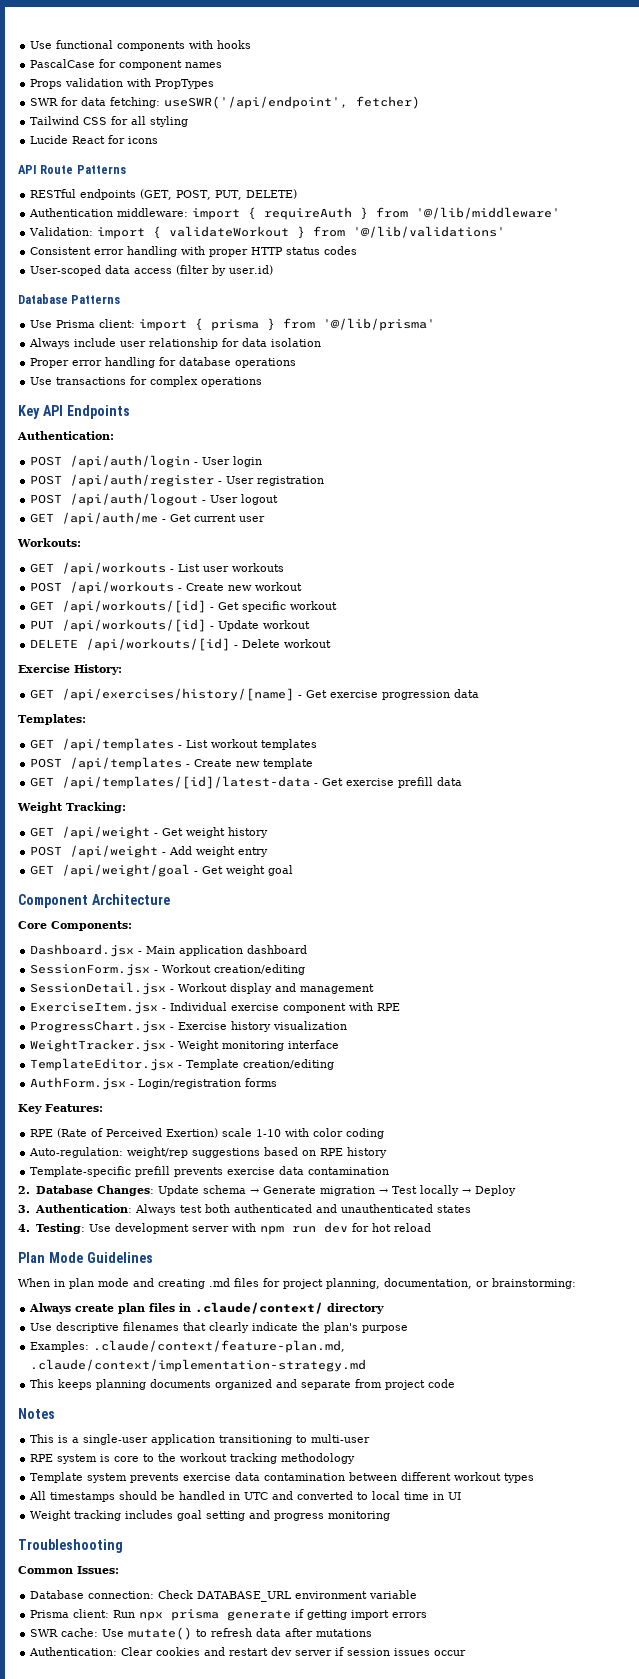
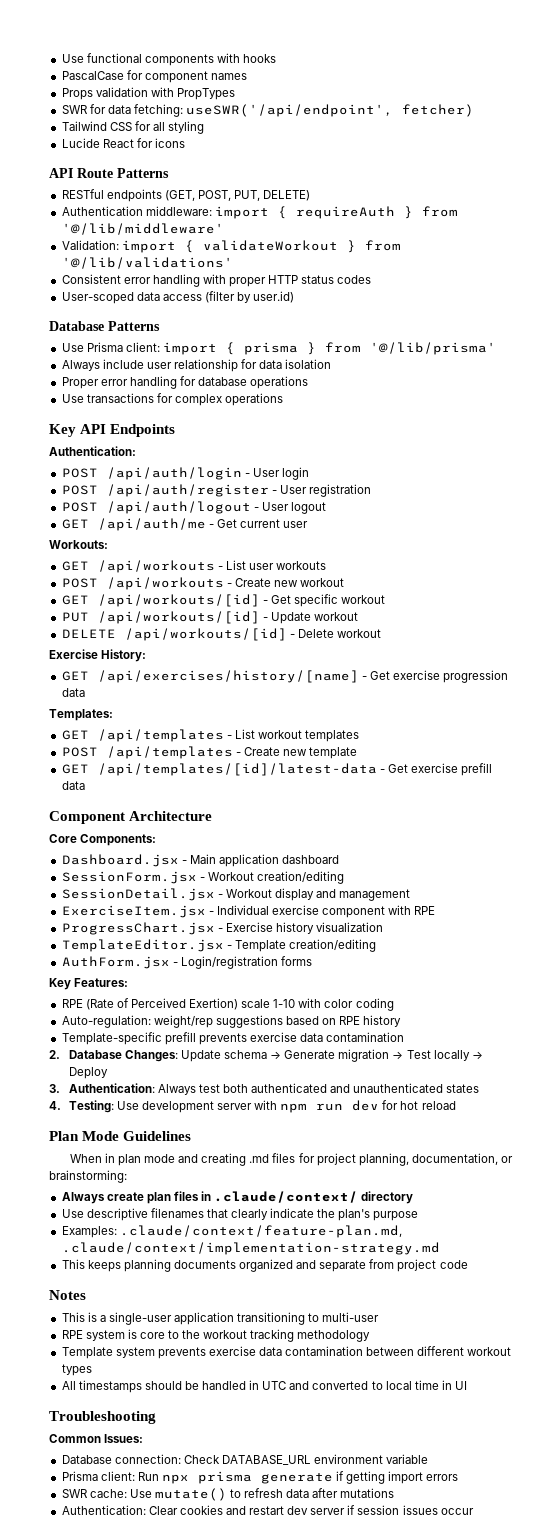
[17,802,126,813] [30,826,269,839] [30,845,269,858] [30,864,294,877] // Weight Tracking: // GET /api/weight - Get weight history // POST /api/weight - Add weight entry // GET /api/weight/goal - Get weight goal -> (85, 785) none
[30,1039,340,1052] // WeightTracker.jsx - Weight monitoring interface -> (384, 927) none
[30,1510,391,1521] // Weight tracking includes goal setting and progress monitoring -> (468, 1385) none

